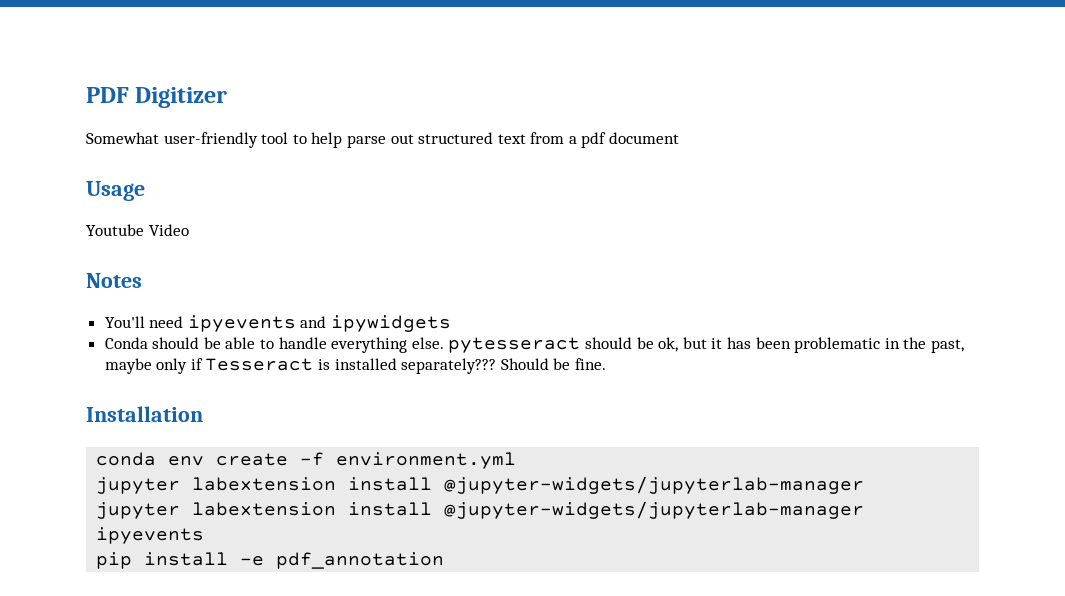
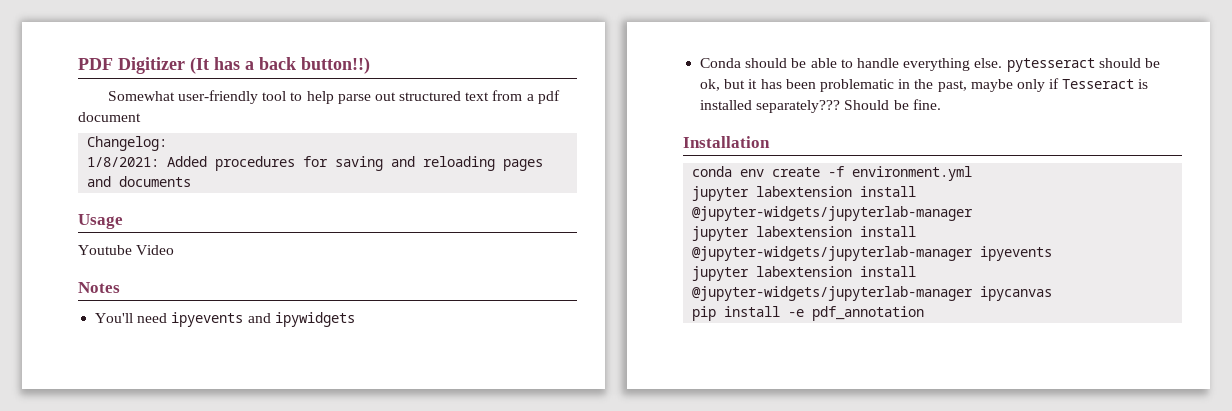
(228, 97) none -> [190,57,370,74] (It has a back button!!)
(680, 138) none -> [87,136,168,151] [87,156,544,171] [87,176,192,187] // Changelog: // 1/8/2021: Added procedures for saving and reloading pages and documents
(205, 535) none -> [692,266,917,281] [692,286,1053,301] // jupyter labextension install @jupyter-widgets/jupyterlab-manager ipycanvas

